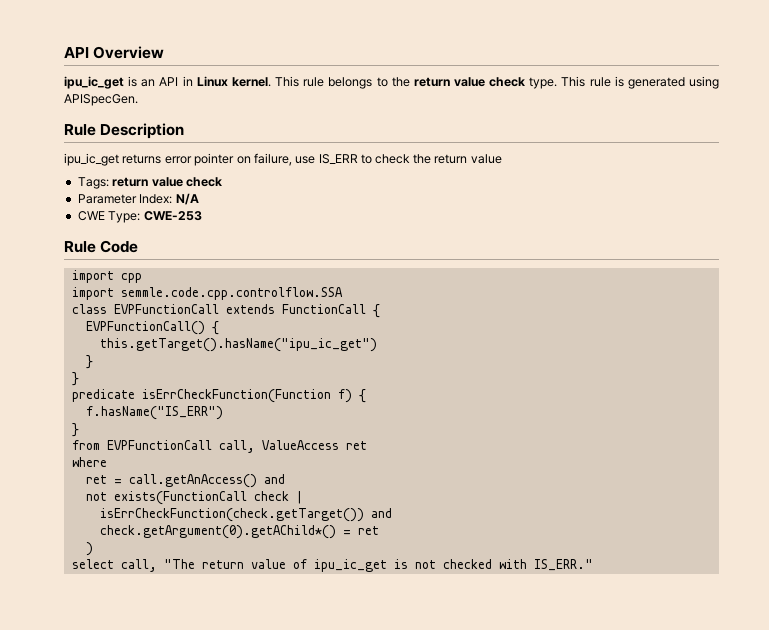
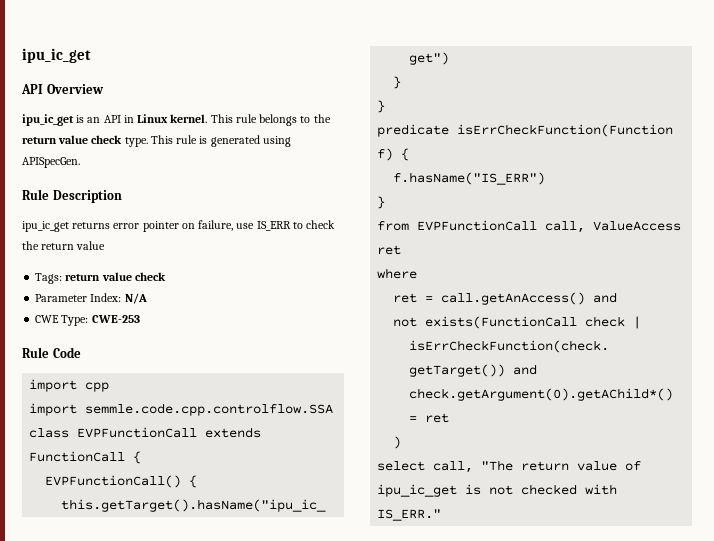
(64, 52) none -> [22,48,91,63] ipu_ic_get //

